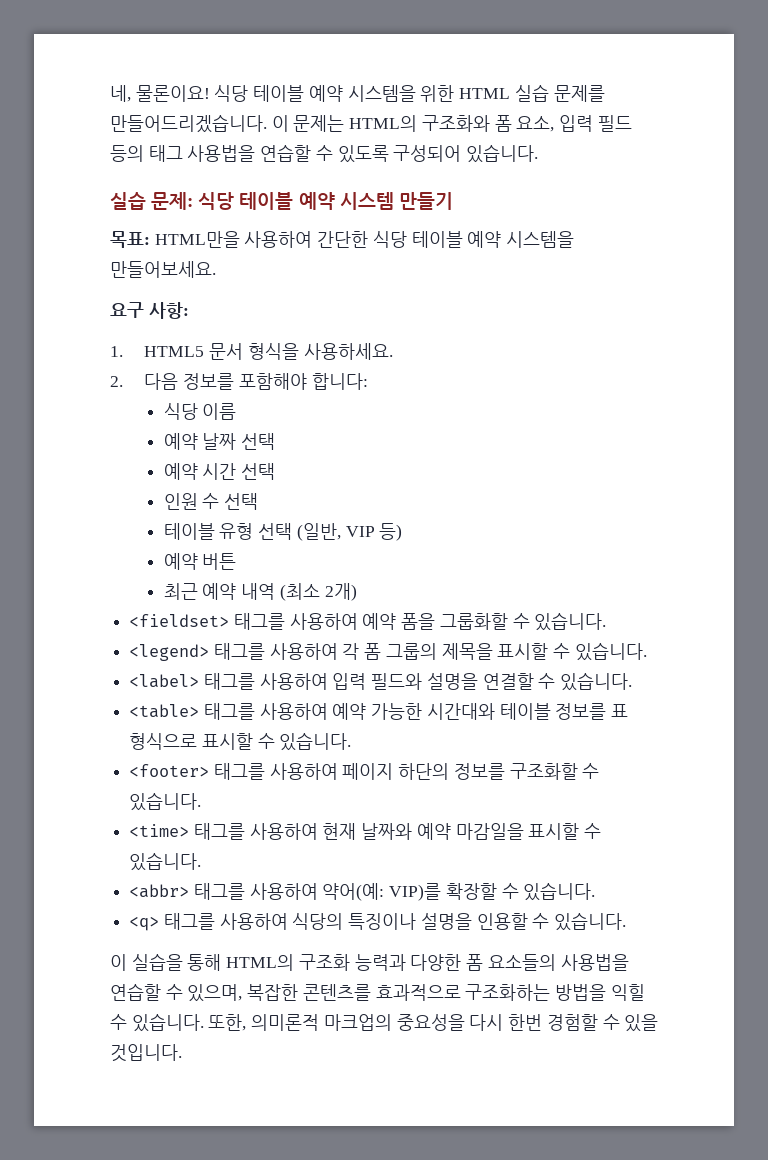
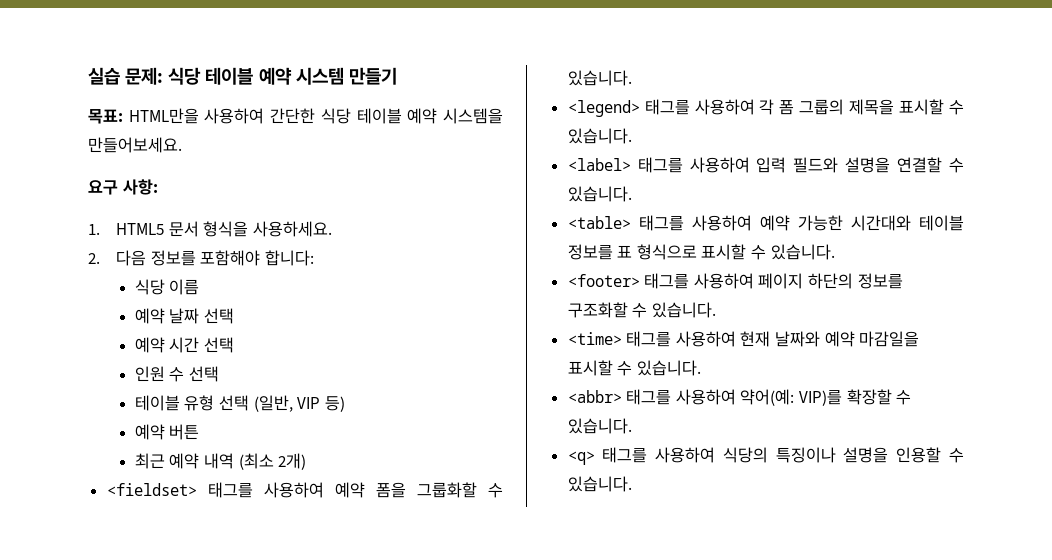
[110,84,605,102] [110,114,632,133] [110,144,539,163] 네, 물론이요! 식당 테이블 예약 시스템을 위한 HTML 실습 문제를 만들어드리겠습니다. 이 문제는 HTML의 구조화와 폼 요소, 입력 필드 등의 태그 사용법을 연습할 수 있도록 구성되어 있습니다. // -> (88, 76) none
[110,953,629,971] [110,983,645,1002] [110,1013,659,1032] [110,1044,182,1062] // 이 실습을 통해 HTML의 구조화 능력과 다양한 폼 요소들의 사용법을 연습할 수 있으며, 복잡한 콘텐츠를 효과적으로 구조화하는 방법을 익힐 수 있습니다. 또한, 의미론적 마크업의 중요성을 다시 한번 경험할 수 있을 것입니다. -> (632, 484) none

